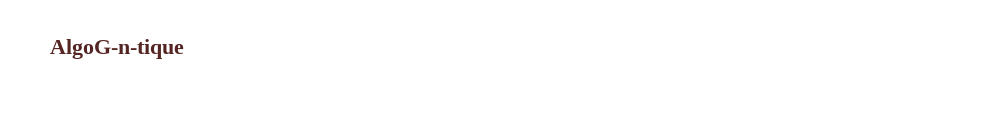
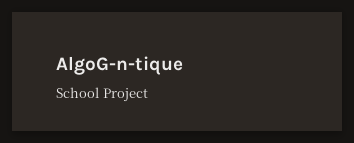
(184, 49) none -> [56,87,148,102] // School Project

